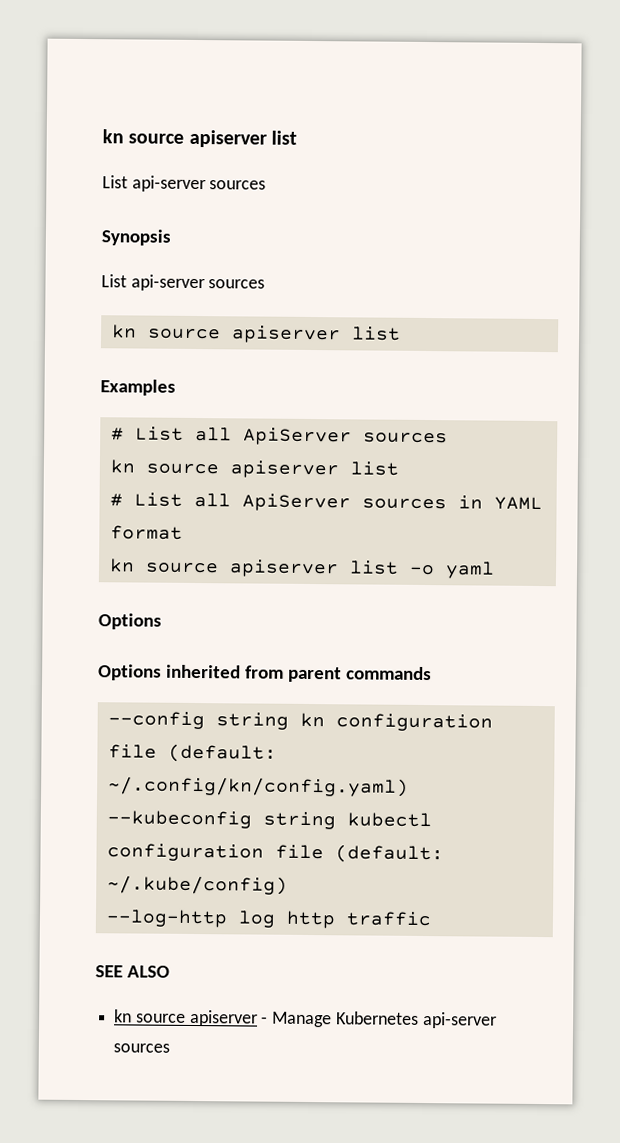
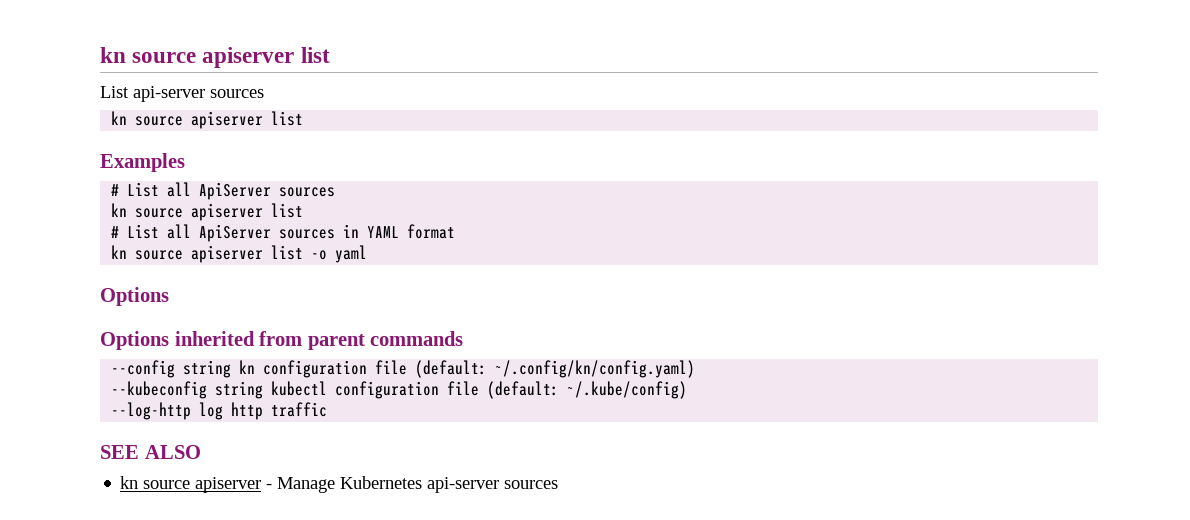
[101,229,171,246] [101,274,266,292] // Synopsis // List api-server sources -> (264, 93) none

